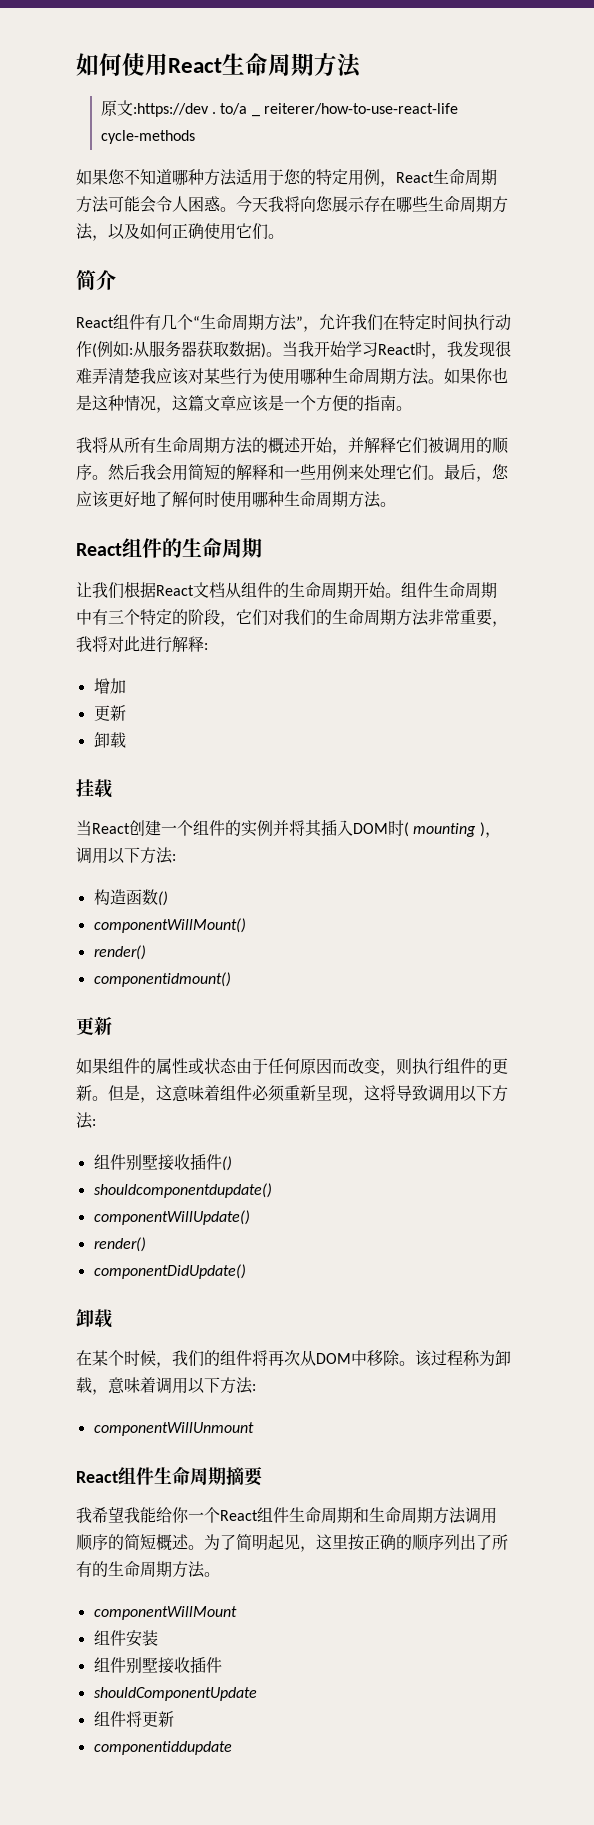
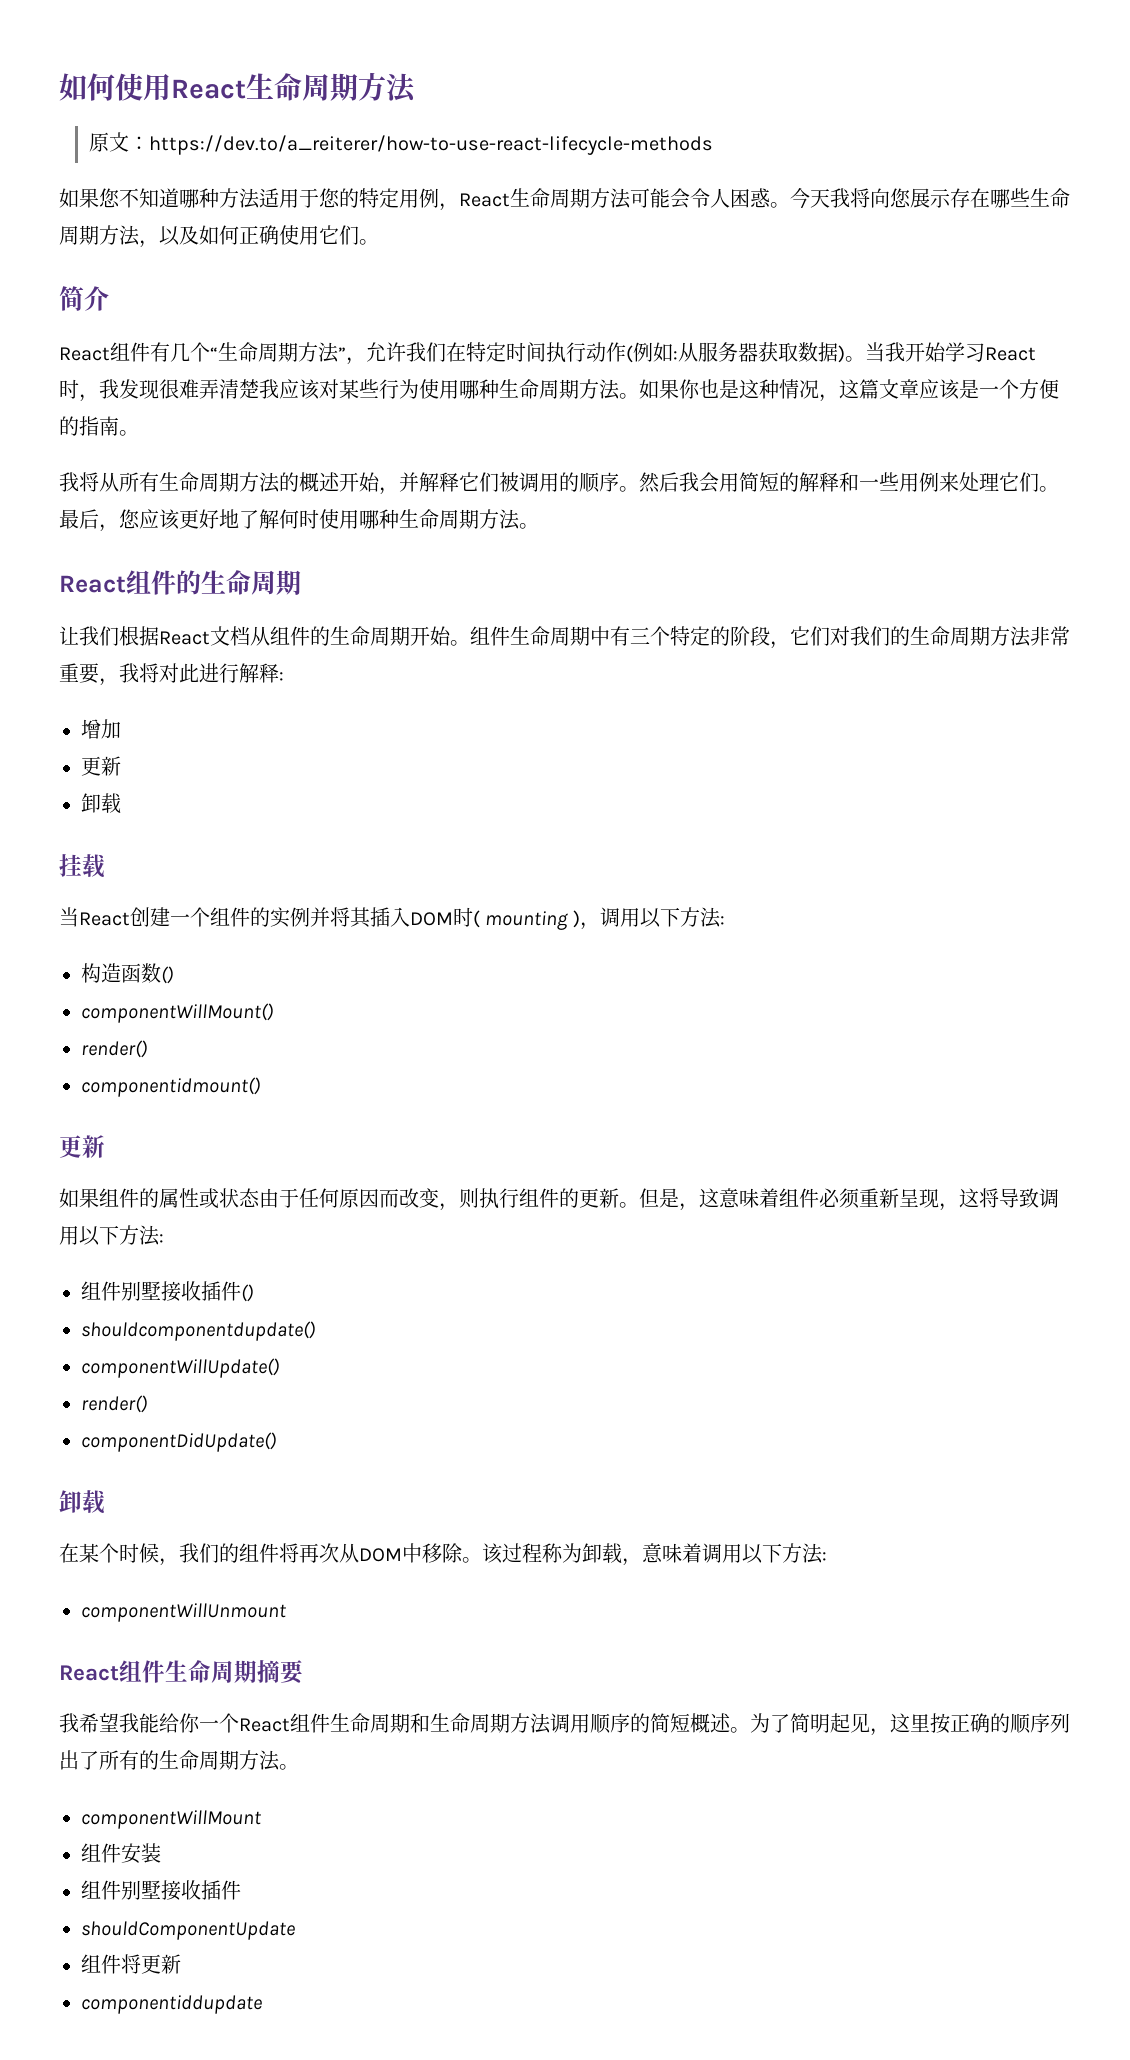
[132,103,459,117] [100,130,195,144] :https://dev . to/a _ reiterer/how-to-use-react-life cycle-methods -> [128,135,713,155] ：https://dev.to/a_reiterer/how-to-use-react-lifecycle-methods

